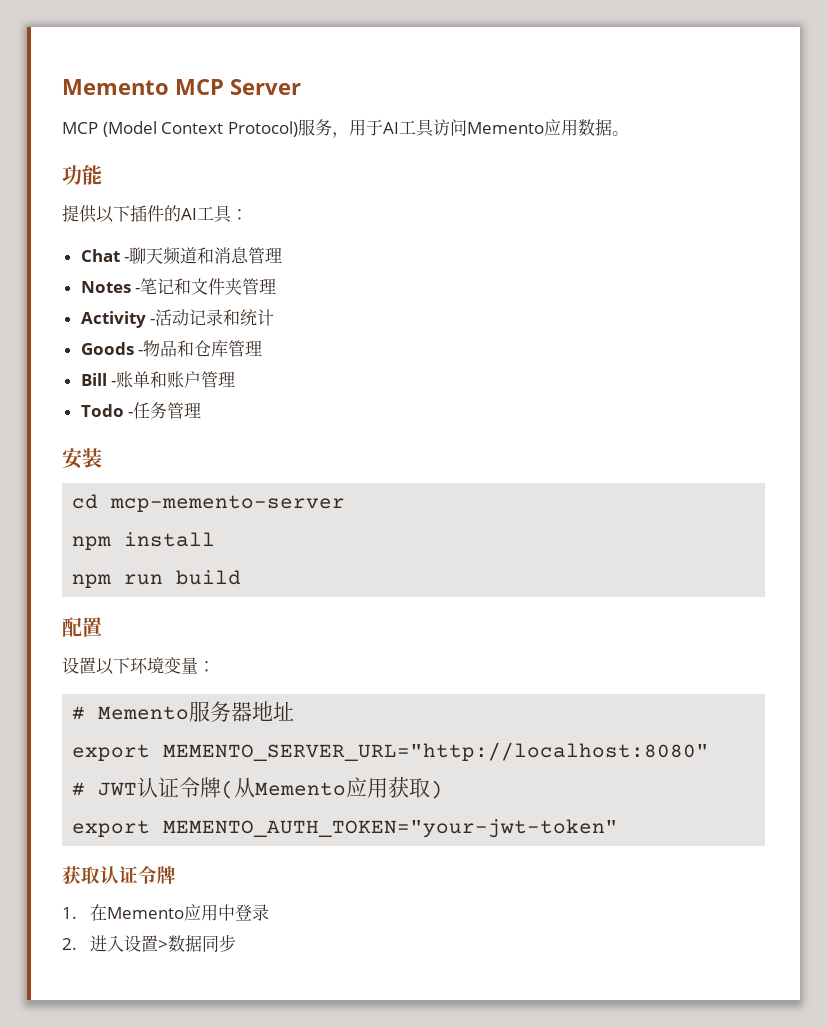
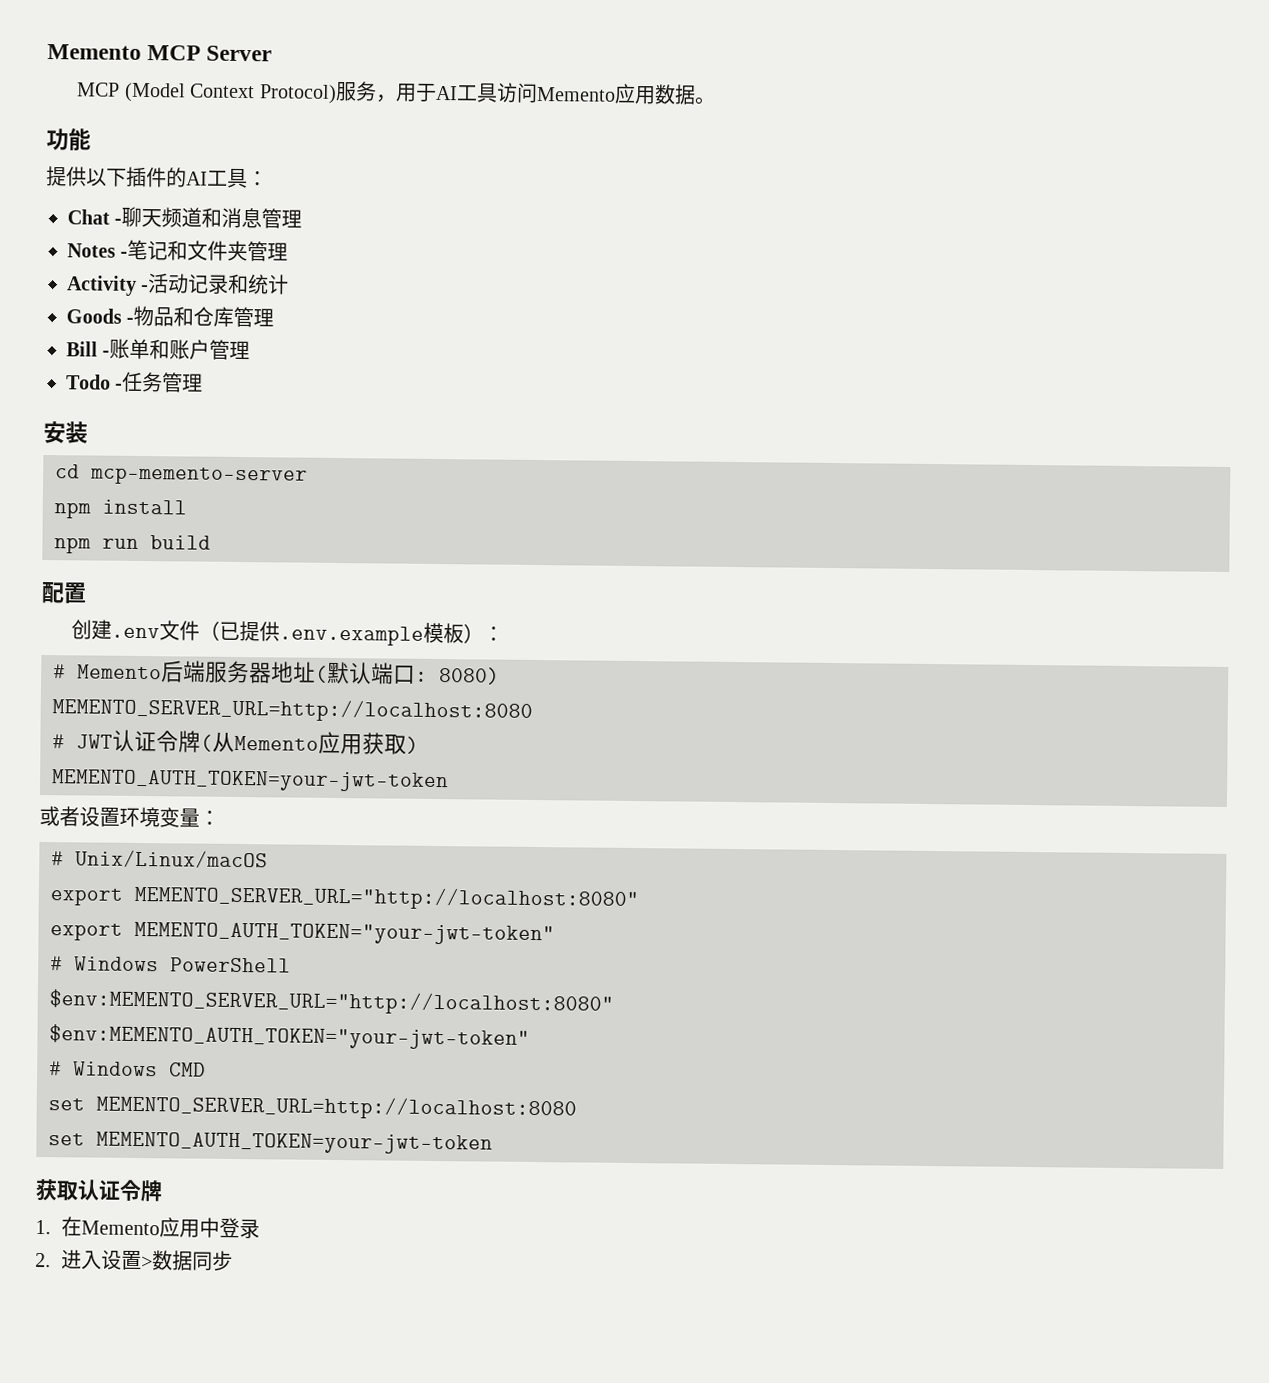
[62,657,198,675] 设置以下环境变量 -> [71,619,485,646] 创建.env文件（已提供.env.example模板）
(190, 713) none -> [161,660,206,683] 后端
[72,742,710,761] // export MEMENTO_SERVER_URL="http://localhost:8080" -> [315,661,500,685] [52,697,533,723] (默认端口: 8080) // MEMENTO_SERVER_URL=http://localhost:8080
[72,819,619,838] export MEMENTO_AUTH_TOKEN="your-jwt-token" -> [51,769,449,793] [39,805,220,828] [51,849,268,869] [50,884,639,912] [50,921,555,946] [50,956,291,973] [49,989,614,1016] [49,1024,530,1050] [49,1061,206,1078] [48,1094,577,1121] [48,1131,493,1155] MEMENTO_AUTH_TOKEN=your-jwt-token // 或者设置环境变量： // # Unix/Linux/macOS // export MEMENTO_SERVER_URL="http://localhost:8080" // export MEMENTO_AUTH_TOKEN="your-jwt-token" // # Windows PowerShell // $env:MEMENTO_SERVER_URL="http://localhost:8080" // $env:MEMENTO_AUTH_TOKEN="your-jwt-token" // # Windows CMD // set MEMENTO_SERVER_URL=http://localhost:8080 // set MEMENTO_AUTH_TOKEN=your-jwt-token

